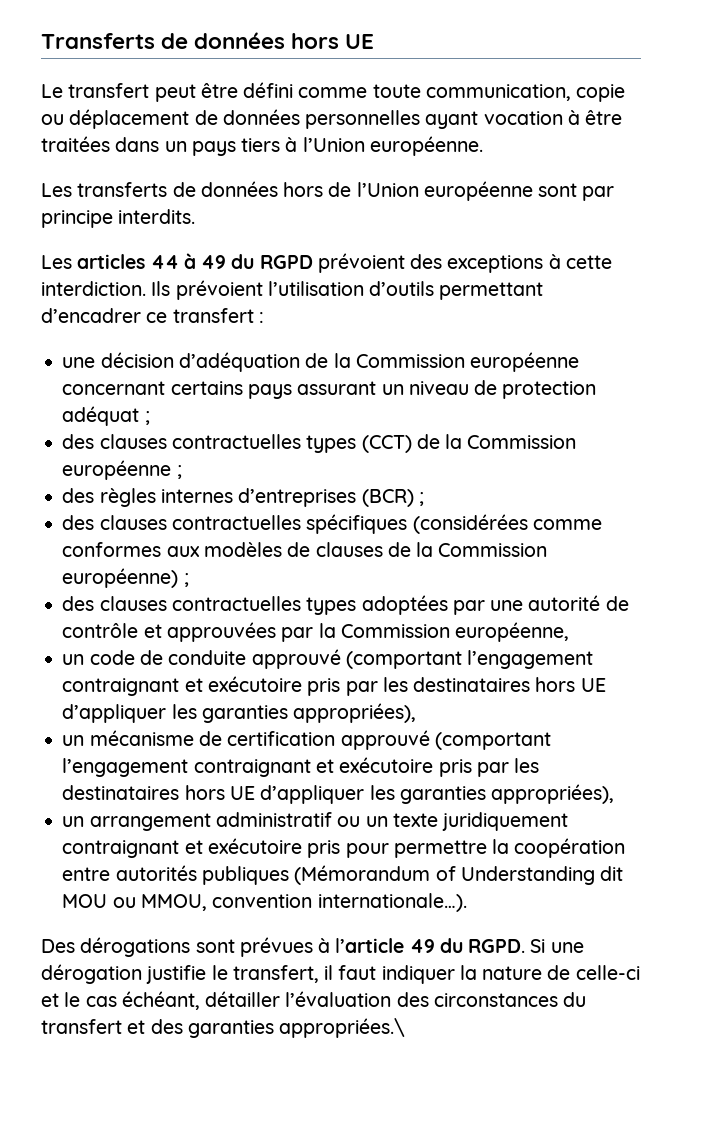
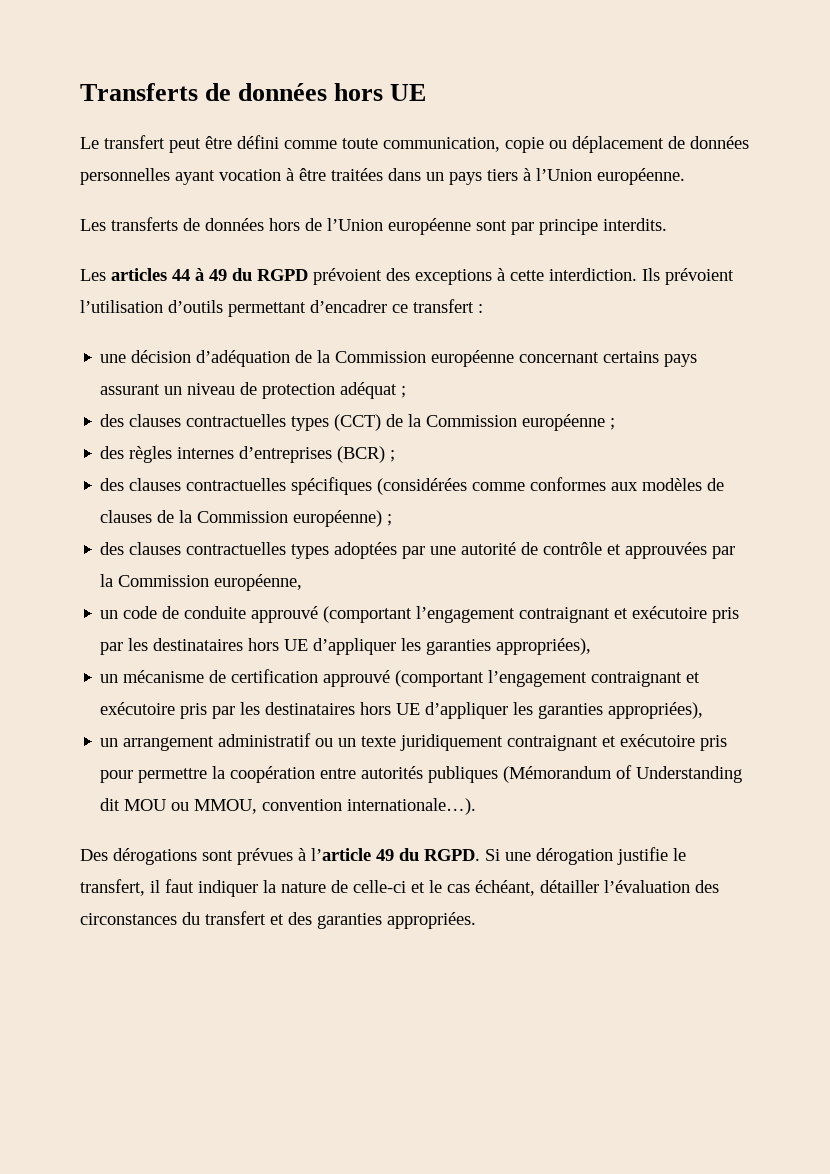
[279,1018,406,1038] appropriées.\ -> [387,912,476,929] appropriées.

